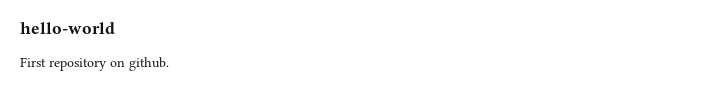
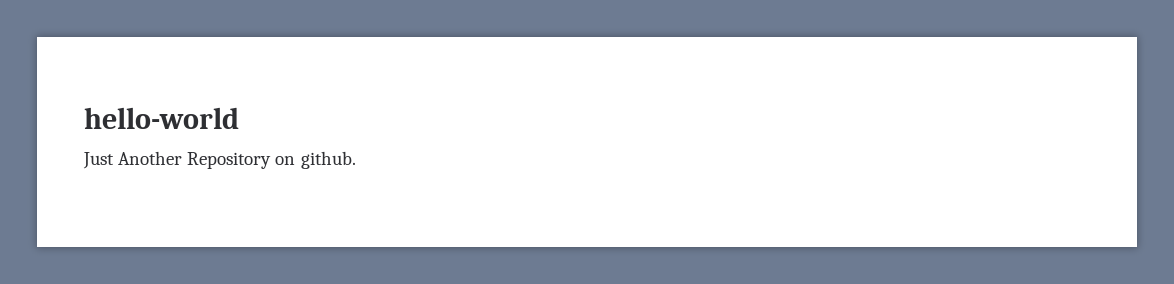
[20,57,107,71] First repository -> [83,151,272,169] Just Another Repository

